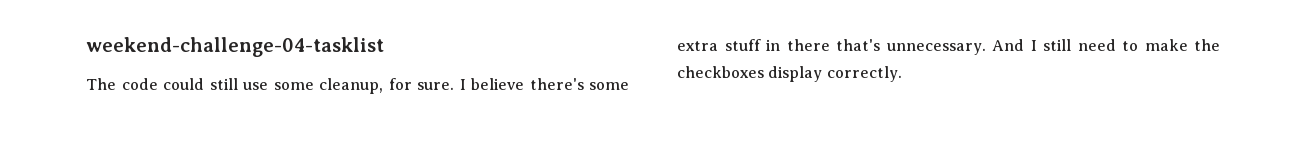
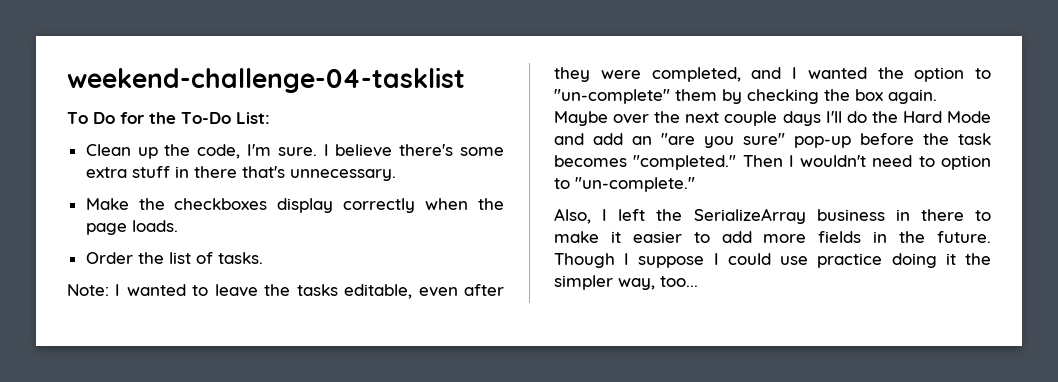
[86,78,412,94] The code could still use some cleanup, for -> [67,112,270,124] [85,144,271,159] To Do for the To-Do List: // Clean up the code, I'm
[992,39,1220,51] [677,66,902,82] And I still need to make the checkboxes display correctly. -> [85,198,504,213] [85,220,178,235] [85,252,263,264] [67,284,505,299] [554,67,991,82] [554,89,937,104] [554,111,992,126] [554,133,991,148] [554,155,991,170] [554,177,695,192] [554,208,991,224] [554,231,991,243] [554,253,991,268] [554,275,698,290] // Make the checkboxes display correctly when the page loads. // Order the list of tasks. // Note: I wanted to leave the tasks editable, even after they were completed, and I wanted the option to "un-complete" them by checking the box again. Maybe over the next couple days I'll do the Hard Mode and add an "are you sure" pop-up before the task becomes "completed." Then I wouldn't need to option to "un-complete." // Also, I left the SerializeArray business in there to make it easier to add more fields in the future. Though I suppose I could use practice doing it the simpler way, too...

